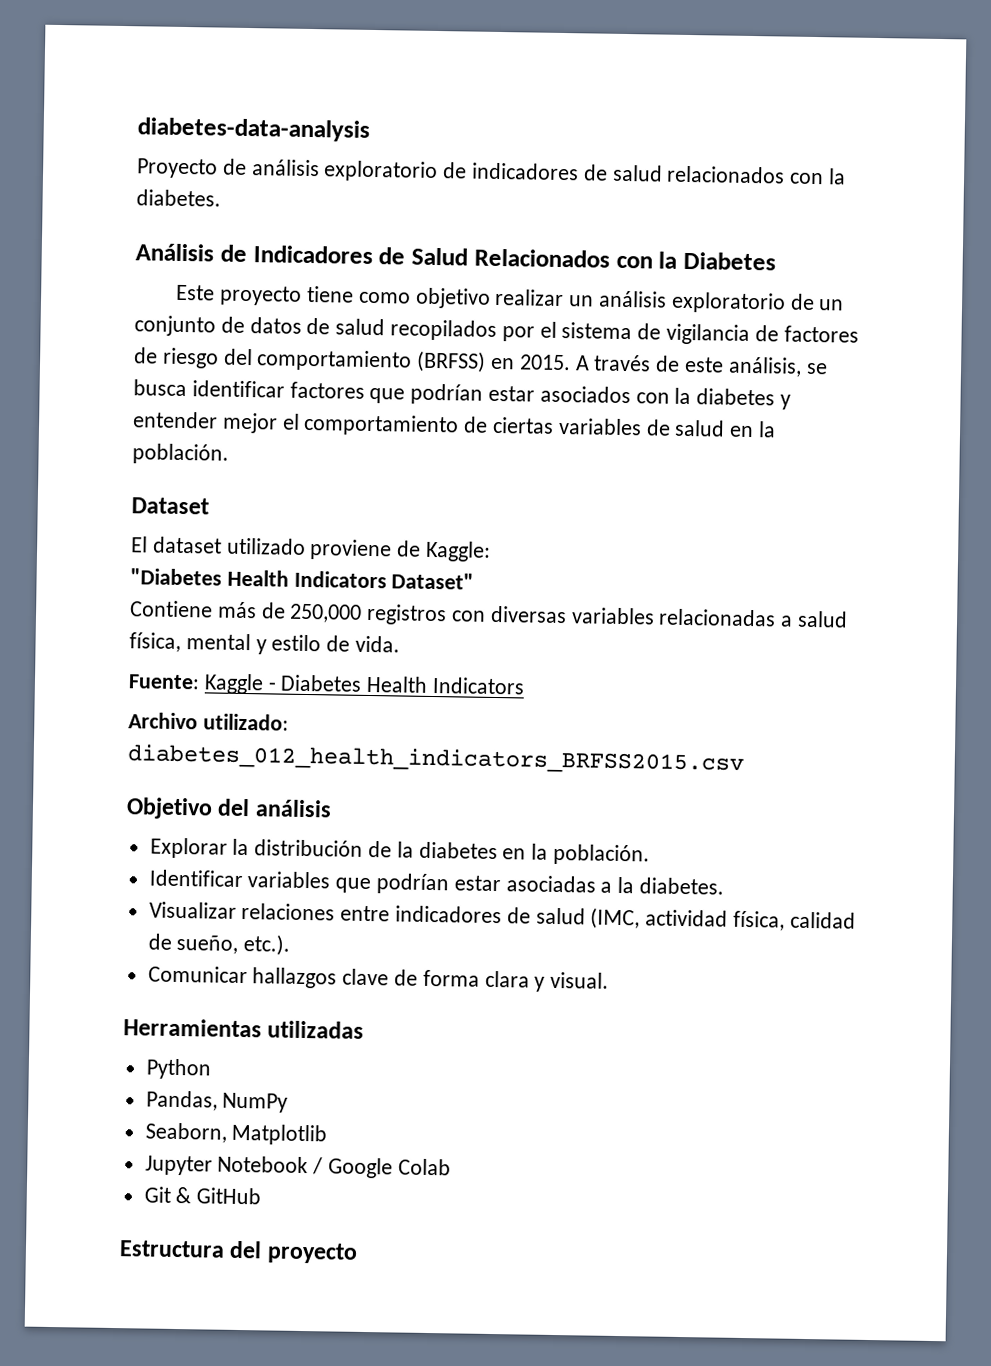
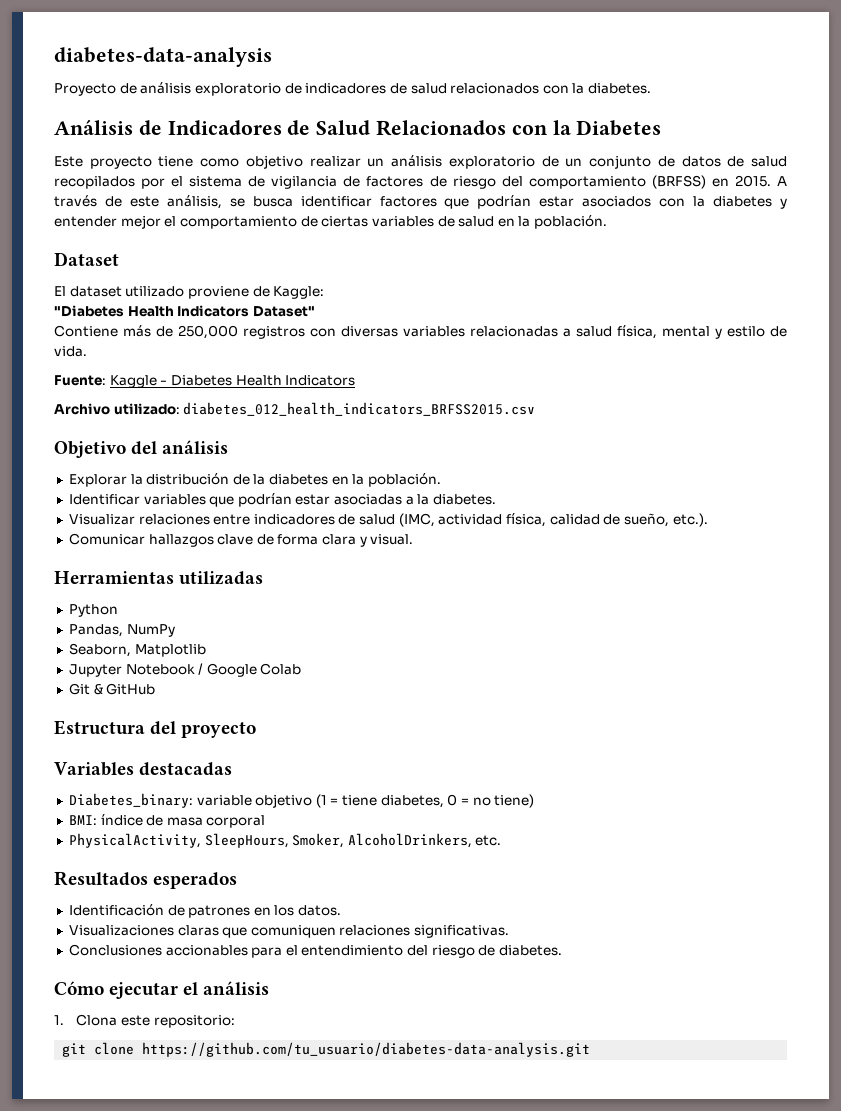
(358, 1253) none -> [54,762,233,776] [68,793,535,808] [68,814,266,828] [68,833,502,848] [54,871,238,889] [68,904,342,918] [68,925,510,938] [68,944,563,958] [54,981,270,999] [54,1014,235,1028] [62,1042,591,1057] // Variables destacadas // Diabetes_binary: variable objetivo (1 = tiene diabetes, 0 = no tiene) // BMI: índice de masa corporal // PhysicalActivity, SleepHours, Smoker, AlcoholDrinkers, etc. // Resultados esperados // Identificación de patrones en los datos. // Visualizaciones claras que comuniquen relaciones significativas. // Conclusiones accionables para el entendimiento del riesgo de diabetes. // Cómo ejecutar el análisis // 1. Clona este repositorio: // git clone https://github.com/tu_usuario/diabetes-data-analysis.git

